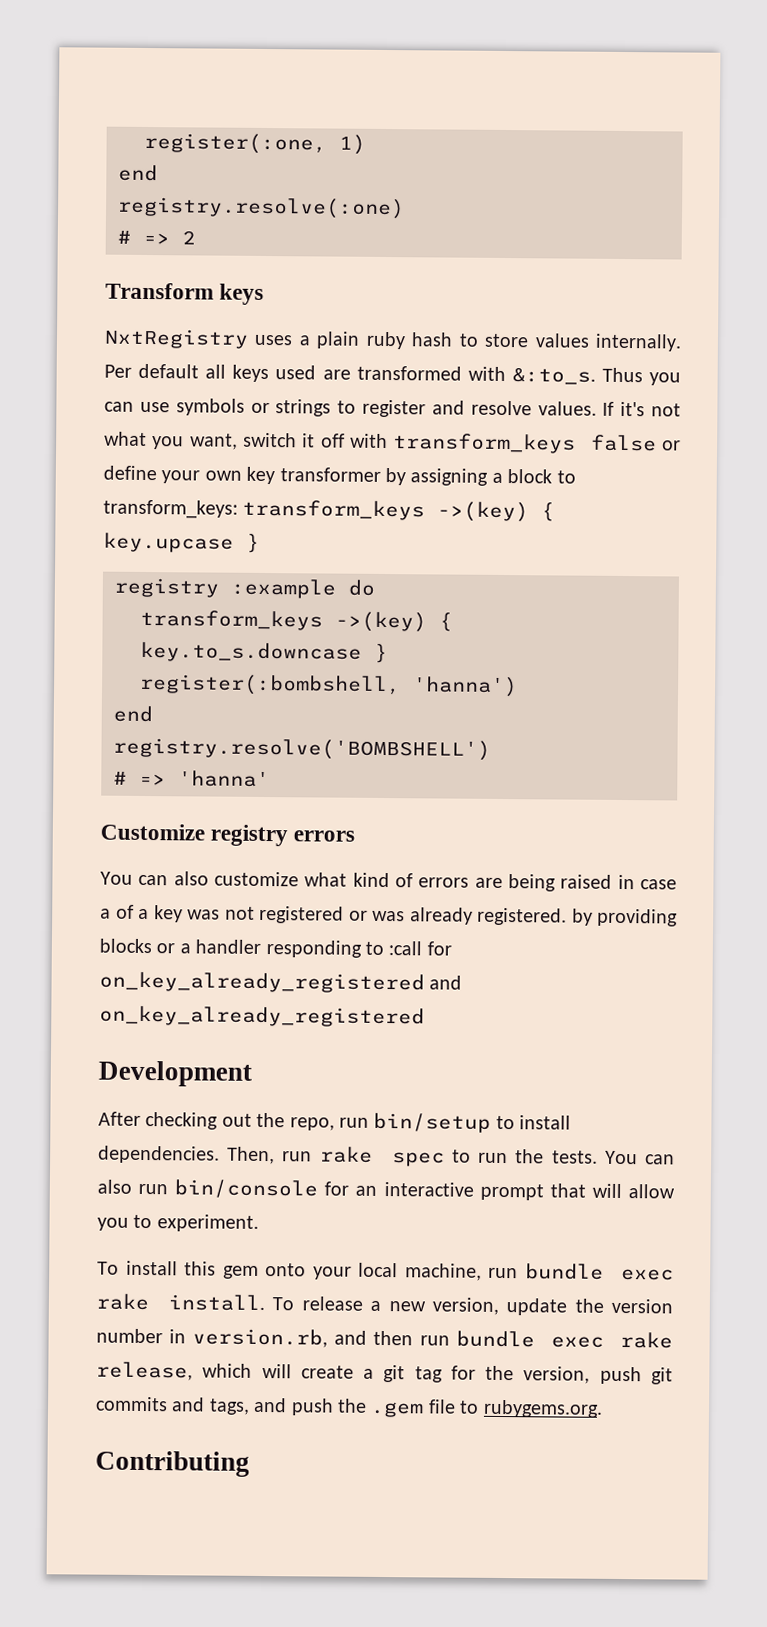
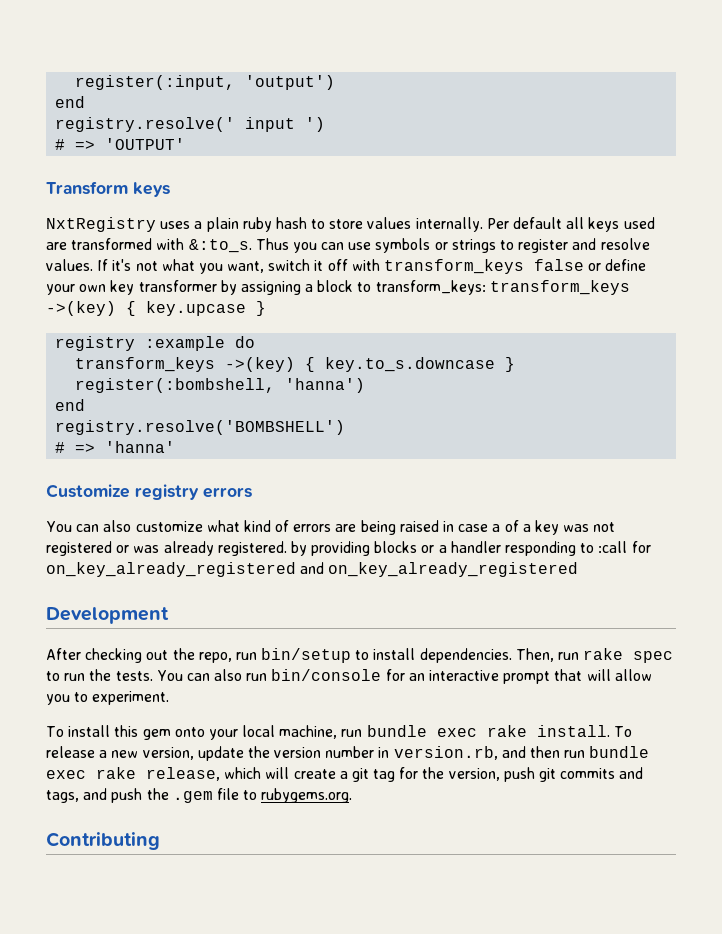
[144,132,366,155] [118,164,158,182] [117,196,405,220] [117,230,196,245] register(:one, 1) // end // registry.resolve(:one) // # => 2 -> [75,75,336,90] [55,96,86,108] [55,117,326,132] [55,138,186,150] register(:input, 'output') // end // registry.resolve(' input ') // # => 'OUTPUT'

